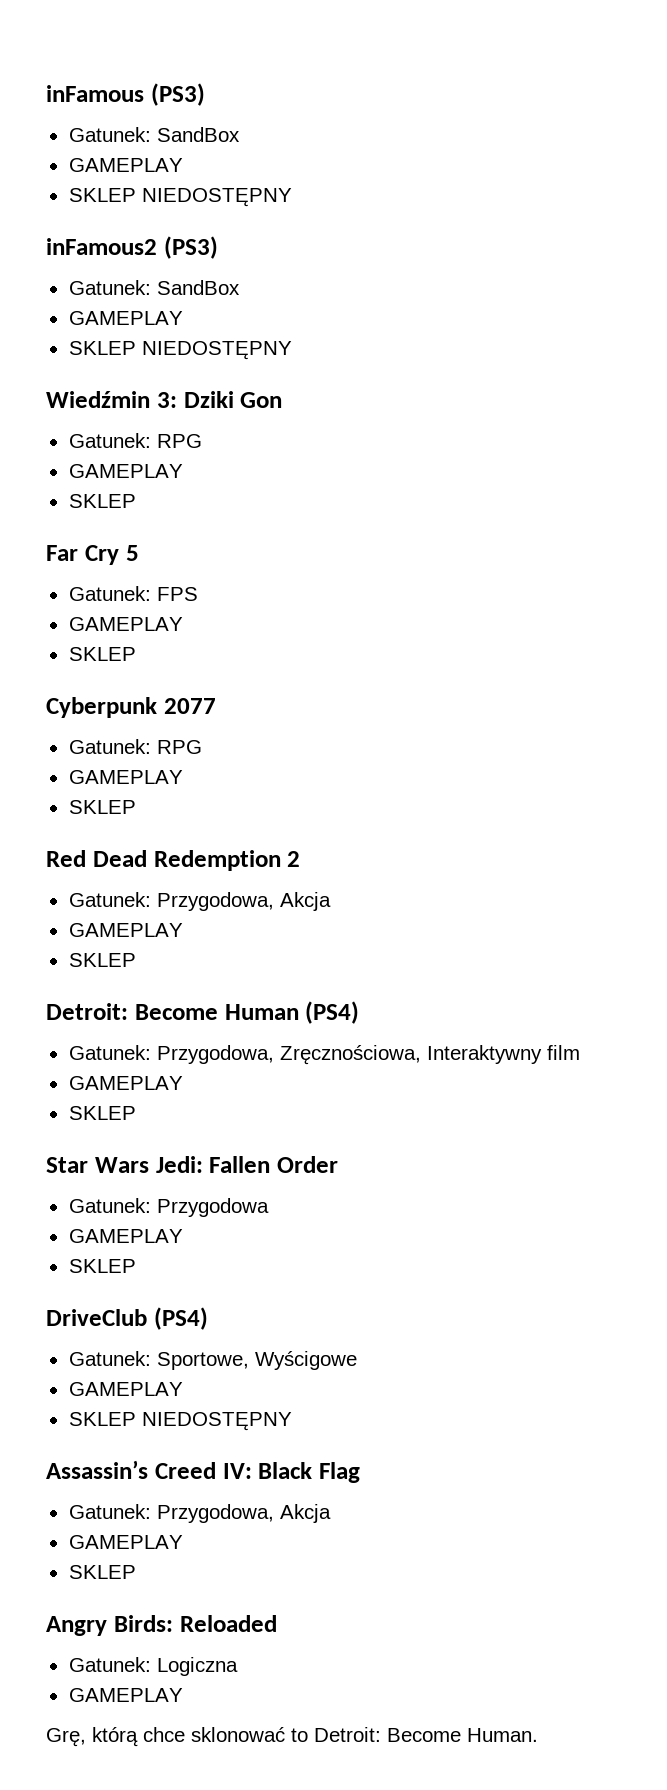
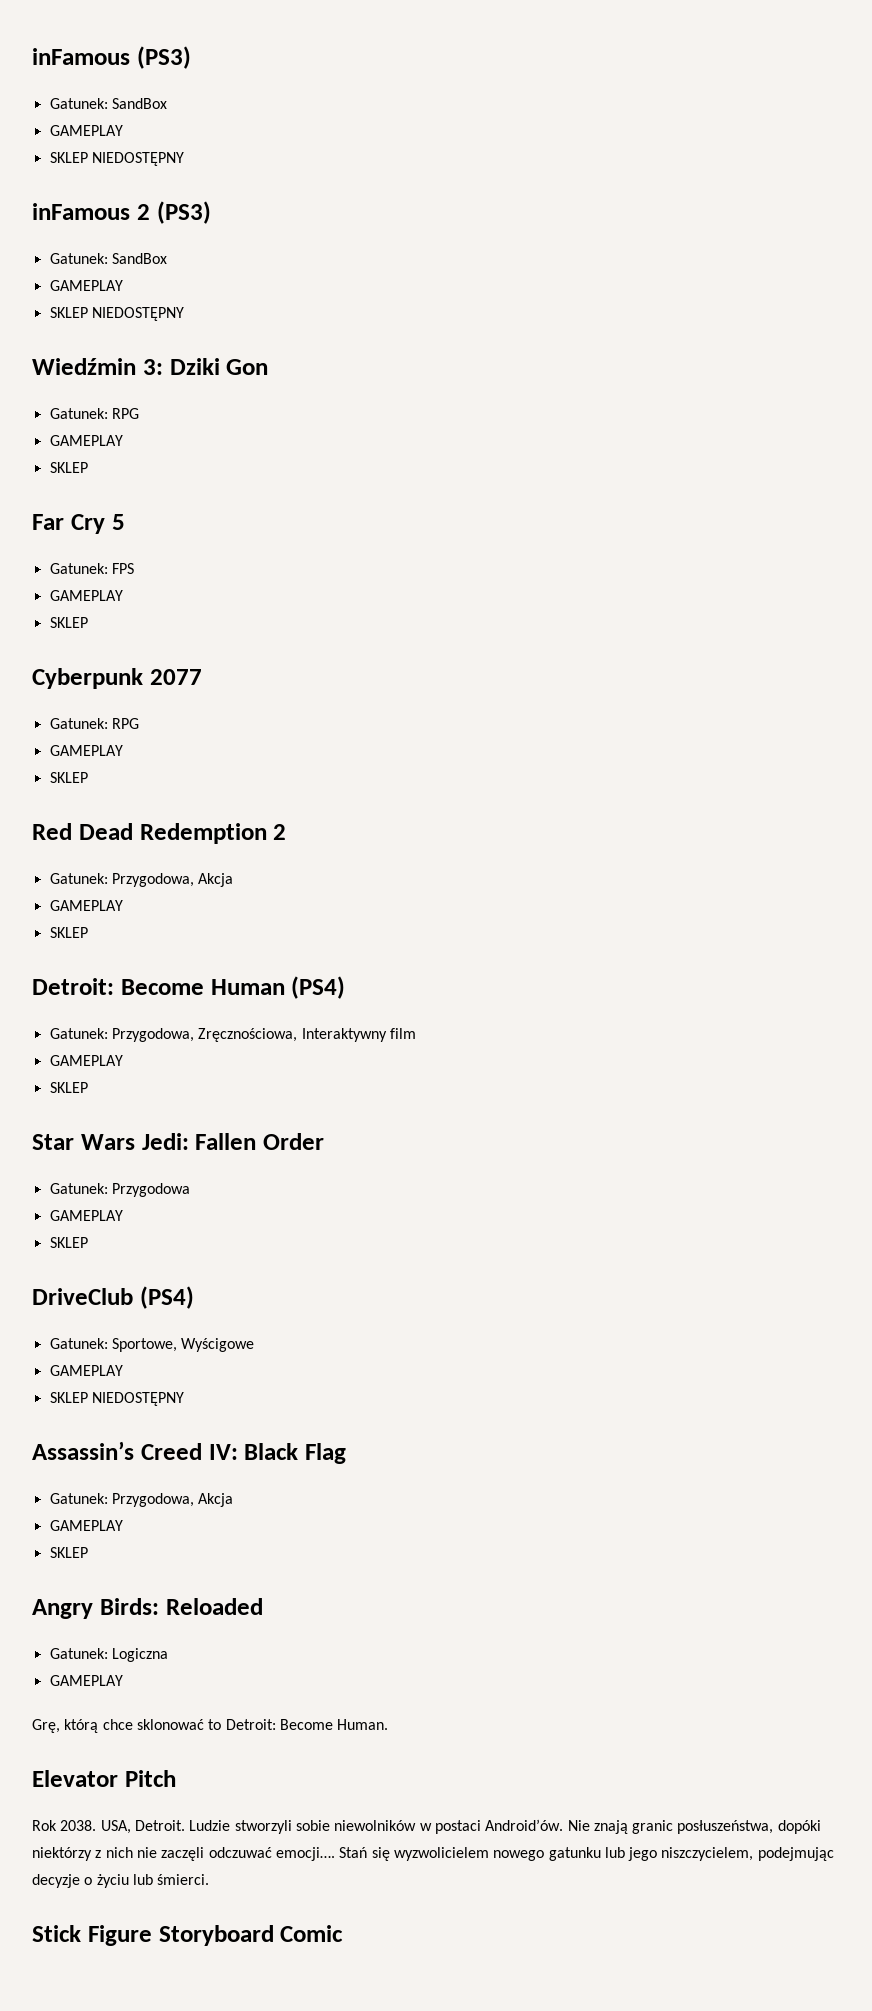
[46,238,157,255] inFamous2 -> [32,203,150,220] inFamous 2
(538, 1735) none -> [32,1770,176,1787] [32,1819,821,1834] [32,1847,834,1861] [32,1874,210,1888] [32,1925,344,1946] // Elevator Pitch // Rok 2038. USA, Detroit. Ludzie stworzyli sobie niewolników w postaci Android’ów. Nie znają granic posłuszeństwa, dopóki niektórzy z nich nie zaczęli odczuwać emocji…. Stań się wyzwolicielem nowego gatunku lub jego niszczycielem, podejmując decyzje o życiu lub śmierci. // Stick Figure Storyboard Comic

